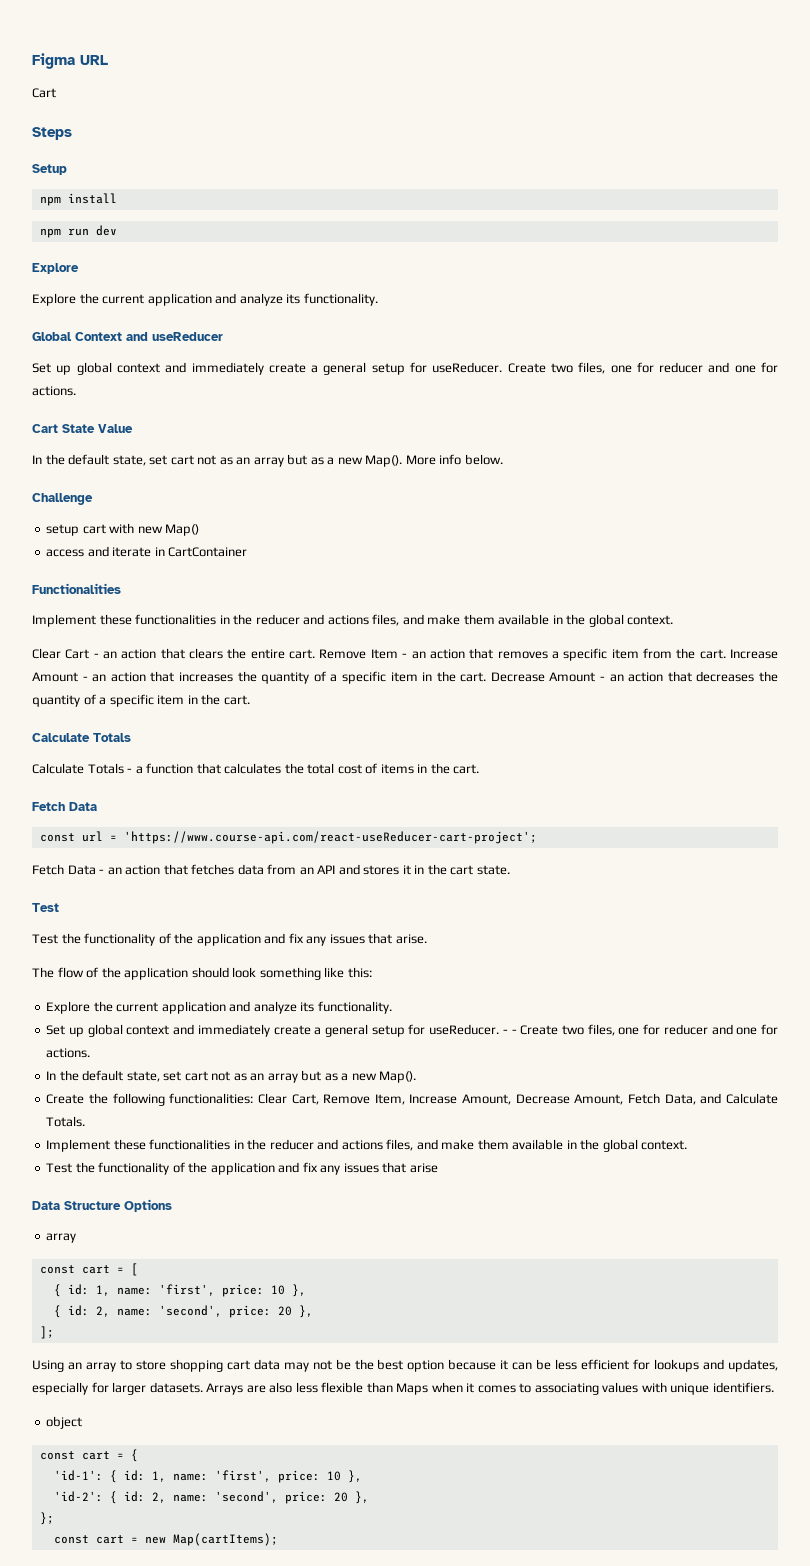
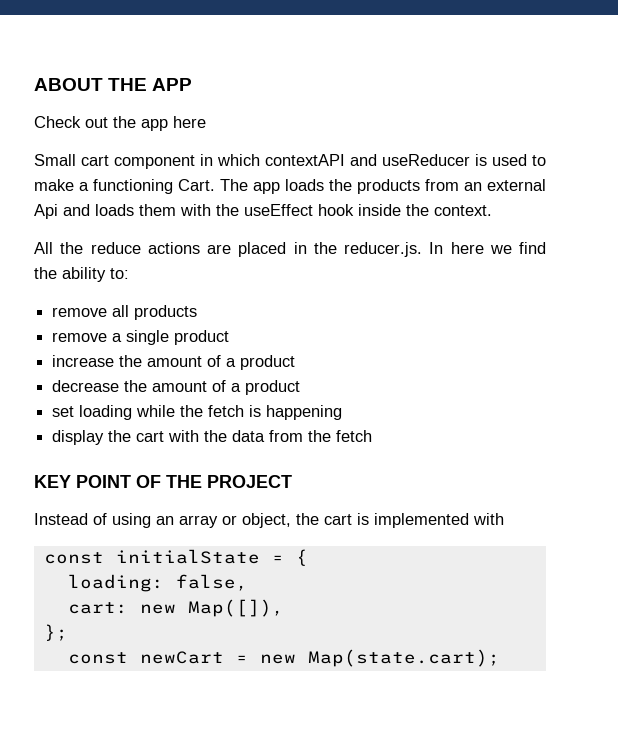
[32,53,108,69] [32,88,56,98] [32,127,72,140] [32,164,67,175] [39,193,117,206] [39,225,117,238] [32,263,79,274] [32,293,378,306] [32,332,223,341] [32,362,778,375] [32,386,76,396] [32,424,133,433] [32,454,503,467] [32,493,93,505] [46,523,200,536] [46,546,248,557] [32,583,121,594] [32,614,674,627] [32,648,778,661] [32,671,778,684] [32,694,250,707] [32,733,131,742] [32,763,480,774] [32,802,97,811] [39,831,537,844] [32,864,510,875] [32,903,59,912] [32,933,427,946] [32,967,372,980] [46,1001,392,1014] [46,1024,779,1037] [46,1048,91,1058] [46,1070,417,1083] [46,1093,778,1106] [46,1116,86,1127] [46,1139,688,1152] [46,1162,438,1175] [32,1199,172,1212] [46,1233,77,1243] [39,1263,138,1276] [53,1284,306,1297] [53,1305,313,1318] [39,1326,54,1339] [32,1359,778,1372] [32,1382,774,1395] [46,1416,83,1429] [39,1449,138,1462] [53,1470,362,1483] [53,1491,369,1504] Figma URL // Cart // Steps // Setup // npm install // npm run dev // Explore // Explore the current application and analyze its functionality. // Global Context and useReducer // Set up global context and immediately create a general setup for useReducer. Create two files, one for reducer and one for actions. // Cart State Value // In the default state, set cart not as an array but as a new Map(). More info below. // Challenge // setup cart with new Map() // access and iterate in CartContainer // Functionalities // Implement these functionalities in the reducer and actions files, and make them available in the global context. // Clear Cart - an action that clears the entire cart. Remove Item - an action that removes a specific item from the cart. Increase Amount - an action that increases the quantity of a specific item in the cart. Decrease Amount - an action that decreases the quantity of a specific item in the cart. // Calculate Totals // Calculate Totals - a function that calculates the total cost of items in the cart. // Fetch Data // const url = 'https://www.course-api.com/react-useReducer-cart-project'; // Fetch Data - an action that fetches data from an API and stores it in the cart state. // Test // Test the functionality of the application and fix any issues that arise. // The flow of the application should look something like this: // Explore the current application and analyze its functionality. // Set up global context and immediately create a general setup for useReducer. - - Create two files, one for reducer and one for actions. // In the default state, set cart not as an array but as a new Map(). // Create the following functionalities: Clear Cart, Remove Item, Increase Amount, Decrease Amount, Fetch Data, and Calculate Totals. // Implement these functionalities in the reducer and actions files, and make them available in the global context. // Test the functionality of the application and fix any issues that arise // Data Structure Options // array // const cart = [ // { id: 1, name: 'first', price: 10 }, // { id: 2, name: 'second', price: 20 }, // ]; // Using an array to store shopping cart data may not be the best option because it can be less efficient for lookups and updates, especially for larger datasets. Arrays are also less flexible than Maps when it comes to associating values with unique identifiers. // object // const cart = { // 'id-1': { id: 1, name: 'first', price: 10 }, // 'id-2': { id: 2, name: 'second', price: 20 }, -> [34,78,193,91] [34,116,206,131] [34,154,546,169] [34,179,546,194] [34,204,492,219] [34,242,546,257] [34,267,129,282] [52,305,198,320] [52,330,230,345] [52,355,296,370] [52,380,301,395] [52,405,343,420] [52,430,373,445] [34,475,292,488] [34,513,504,528] [43,549,308,566] [67,574,248,592] [67,599,284,617] ABOUT THE APP // Check out the app here // Small cart component in which contextAPI and useReducer is used to make a functioning Cart. The app loads the products from an external Api and loads them with the useEffect hook inside the context. // All the reduce actions are placed in the reducer.js. In here we find the ability to: // remove all products // remove a single product // increase the amount of a product // decrease the amount of a product // set loading while the fetch is happening // display the cart with the data from the fetch // KEY POINT OF THE PROJECT // Instead of using an array or object, the cart is implemented with // const initialState = { // loading: false, // cart: new Map([]),
[95,1535,124,1544] cart -> [139,651,224,664] newCart
[172,1533,278,1546] Map(cartItems); -> [307,649,500,667] Map(state.cart);

